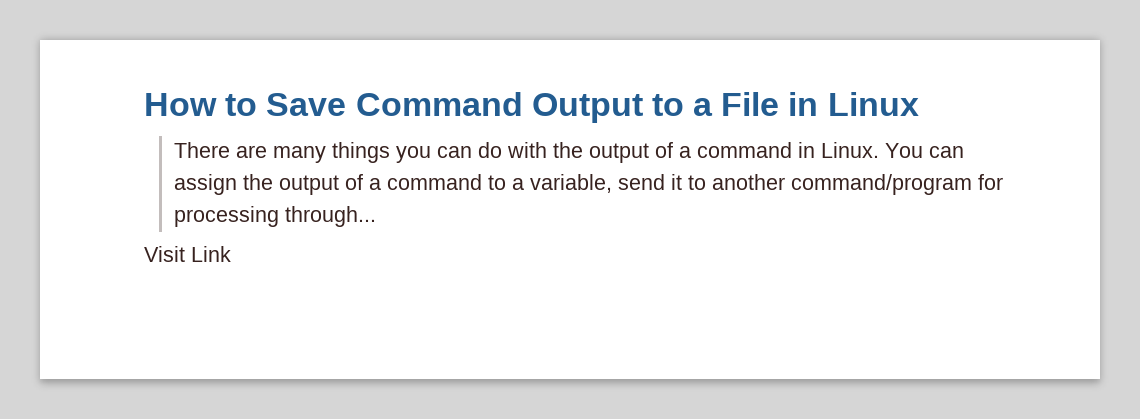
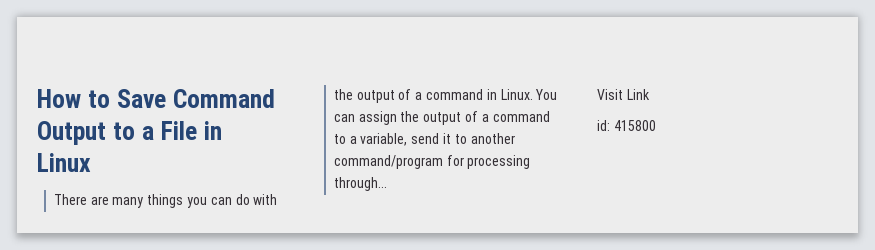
(231, 254) none -> [597,120,656,131] // id: 415800

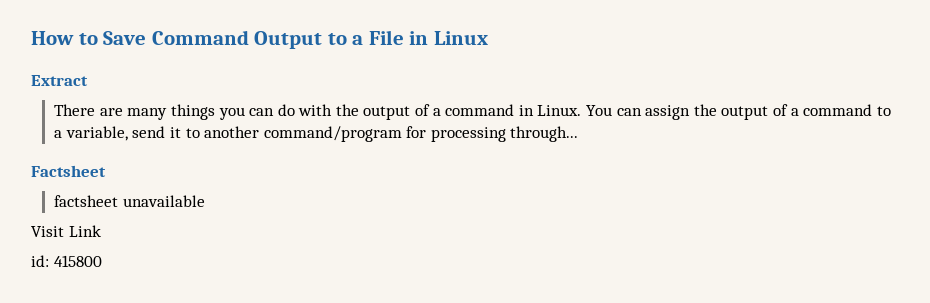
(91, 162) none -> [31,75,88,86] // Extract
(387, 184) none -> [31,165,106,177] [54,195,205,207] // Factsheet // factsheet unavailable

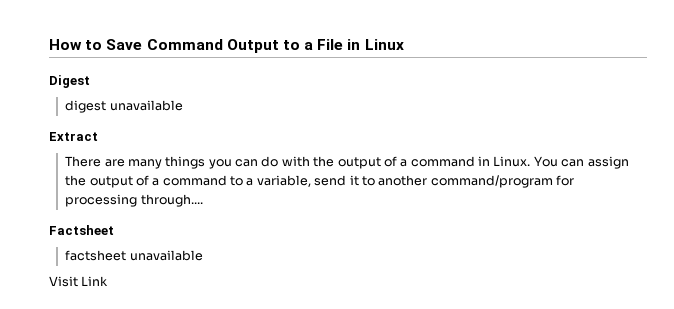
(488, 38) none -> [49,75,90,88] [65,100,183,113] // Digest // digest unavailable
[510,126,579,142] through... -> [140,194,203,207] through....
[31,255,102,267] // id: 415800 -> (109, 281) none

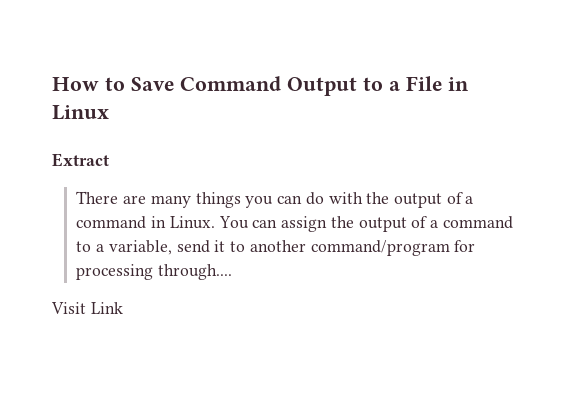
[49,75,90,88] [65,100,183,113] // Digest // digest unavailable -> (109, 112) none
[49,225,114,235] [65,250,203,261] // Factsheet // factsheet unavailable -> (233, 272) none

